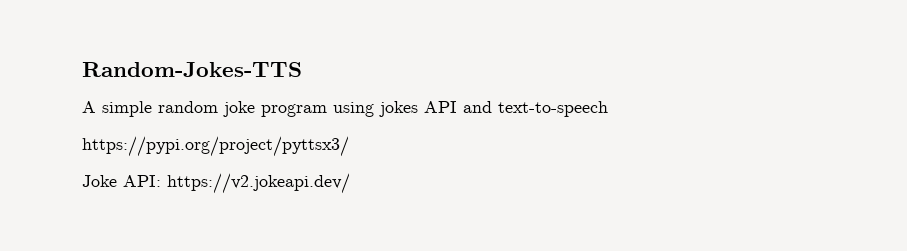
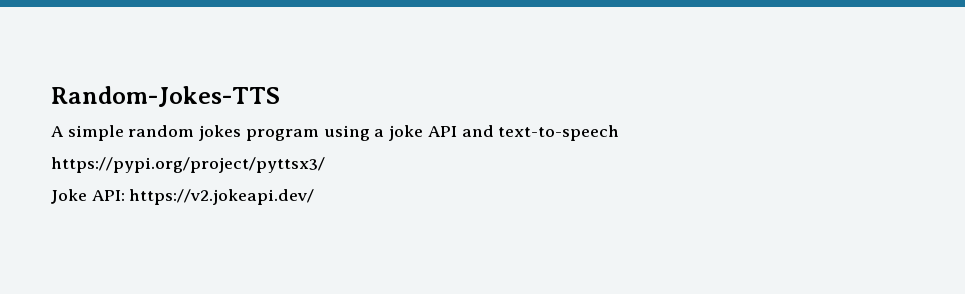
[223,101,255,117] joke -> [199,125,242,141] jokes
[379,101,418,117] jokes -> [374,125,424,141] a joke

